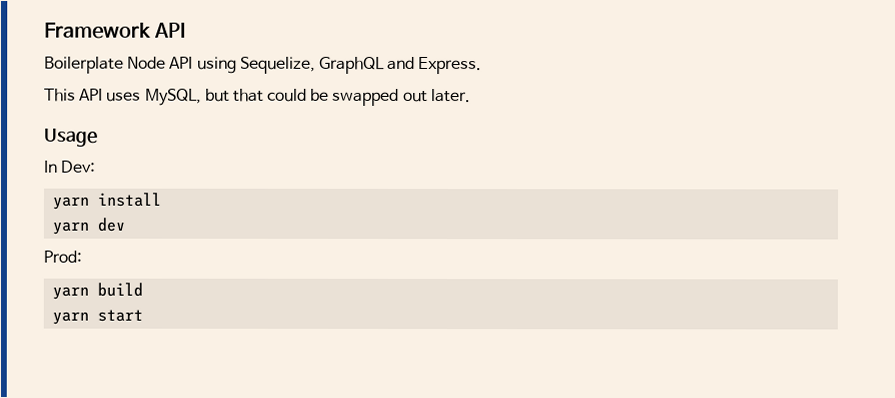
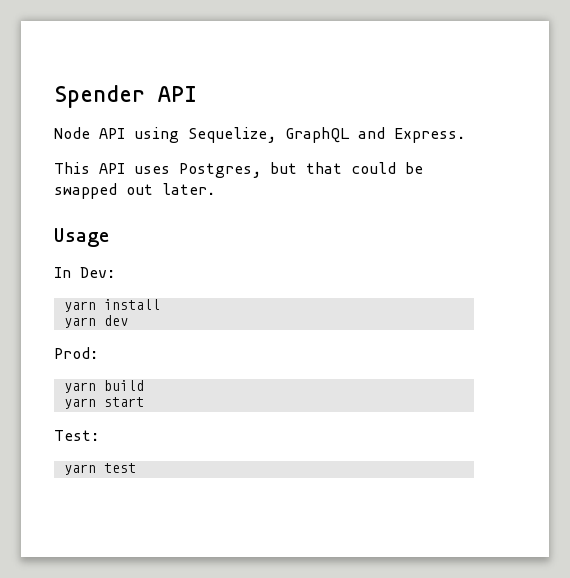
[44,22,151,39] Framework -> [54,85,145,108] Spender
[44,56,124,74] Boilerplate -> (197, 94) none
[144,88,202,106] MySQL, -> [179,163,261,178] Postgres,
(144, 315) none -> [54,430,99,441] [63,463,136,475] // Test: // yarn test

